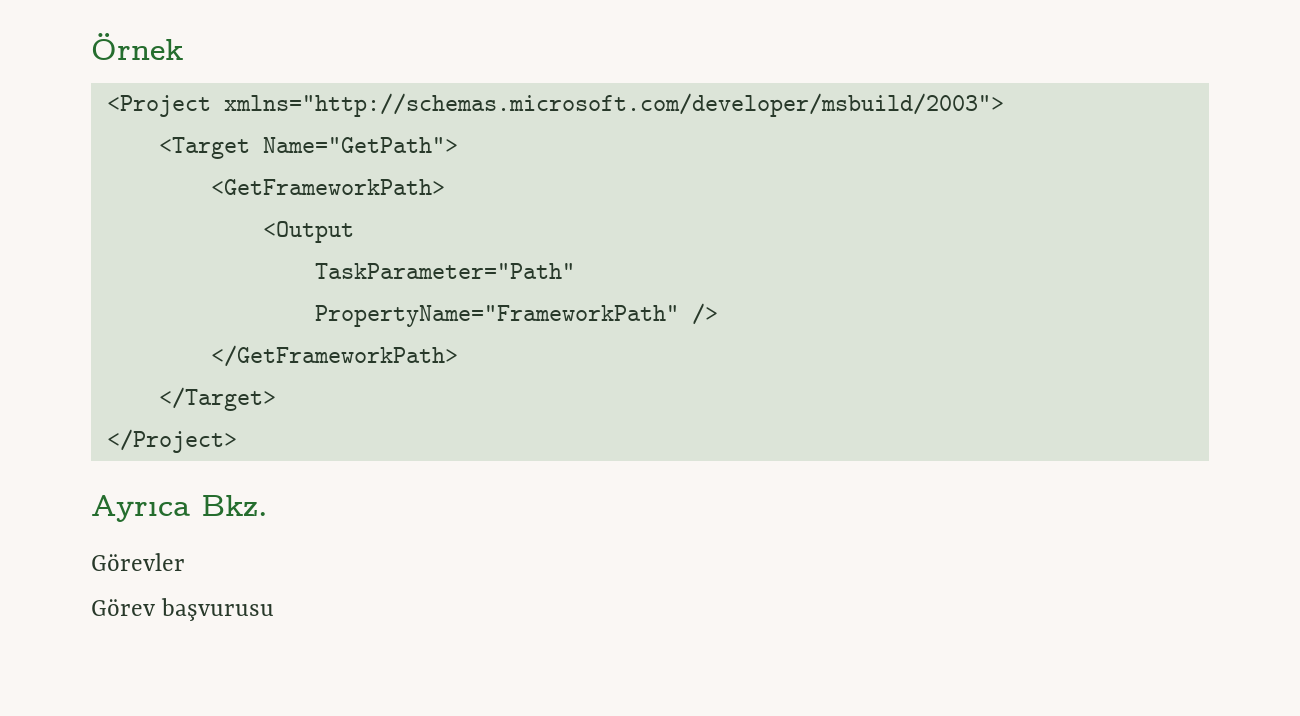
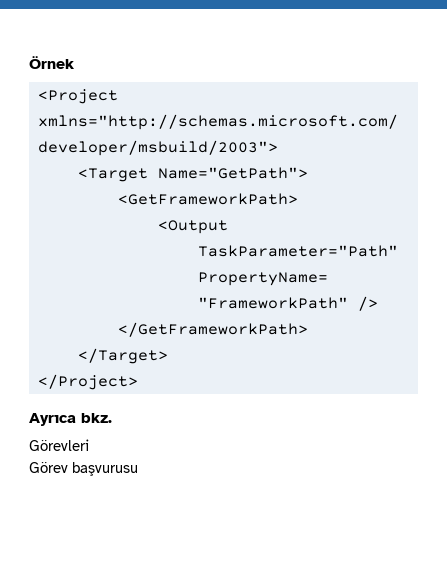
[201,495,268,517] [91,553,185,571] Bkz. // Görevler -> [81,413,112,423] [29,439,89,451] bkz. // Görevleri

